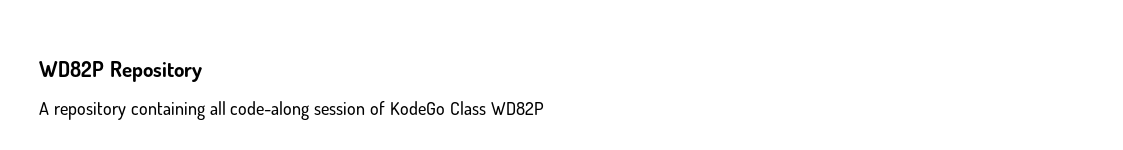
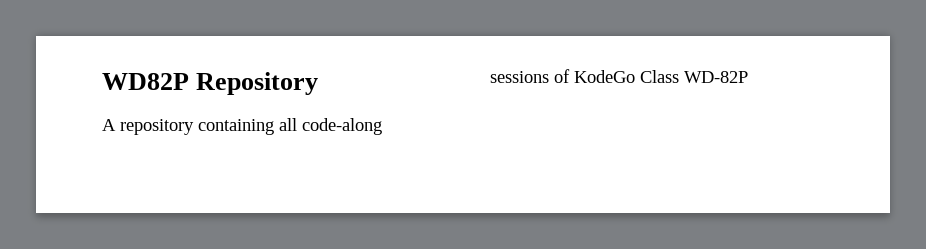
[314,102,366,115] session -> [490,71,549,83] sessions
[490,102,544,115] WD82P -> [684,71,748,83] WD-82P

